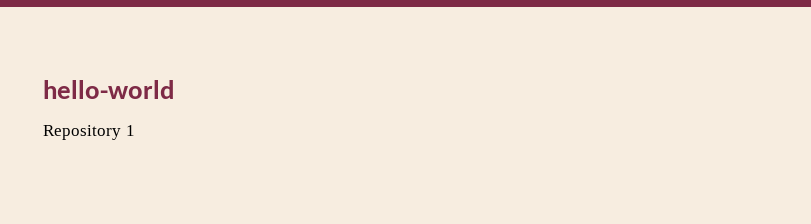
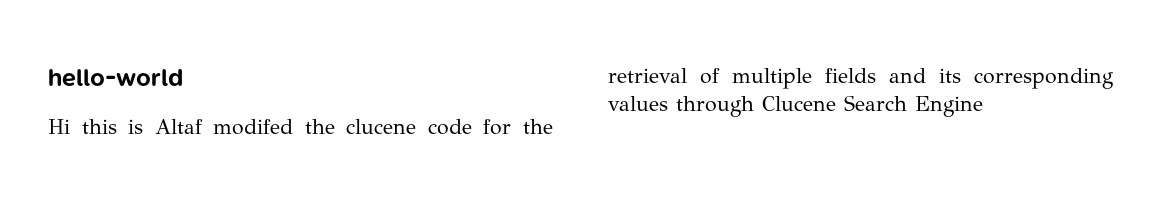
[43,125,135,140] Repository 1 -> [48,119,553,135] [608,68,1114,89] [608,95,983,117] Hi this is Altaf modifed the clucene code for the retrieval of multiple fields and its corresponding values through Clucene Search Engine

